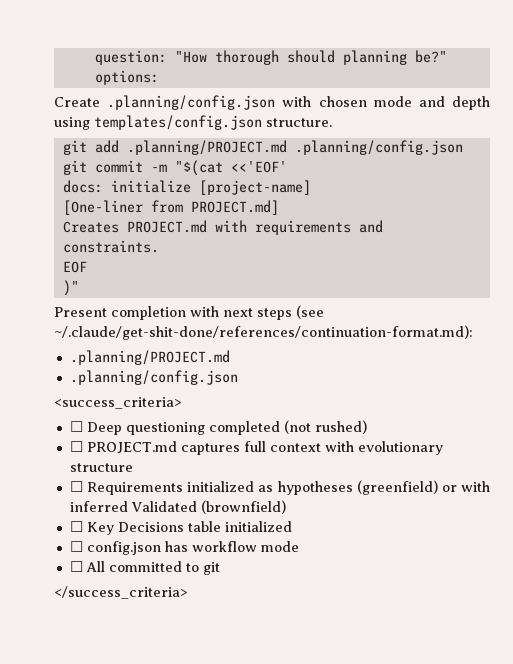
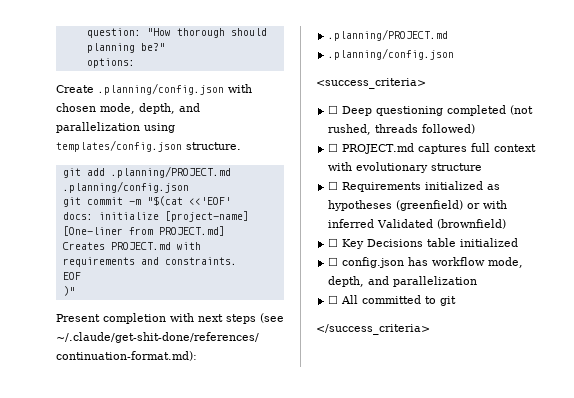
[373,96,491,110] mode and depth -> [100,103,200,114] [56,122,140,133] mode, depth, and parallelization
[314,420,367,434] rushed) -> [328,124,476,135] rushed, threads followed)
[260,541,299,552] mode -> [488,257,524,268] [328,276,478,287] mode, depth, and parallelization

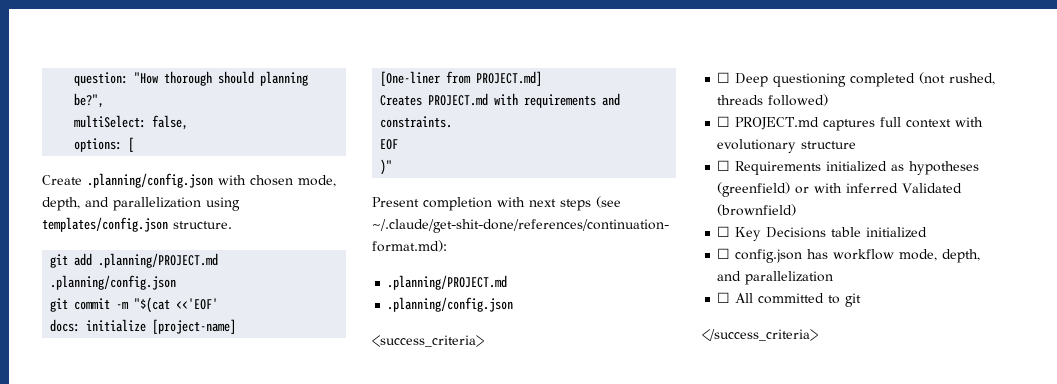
[140,43,165,51] be?" -> [74,93,105,108] [74,115,189,130] be?", // multiSelect: false,
(135, 63) none -> [128,137,135,152] [

